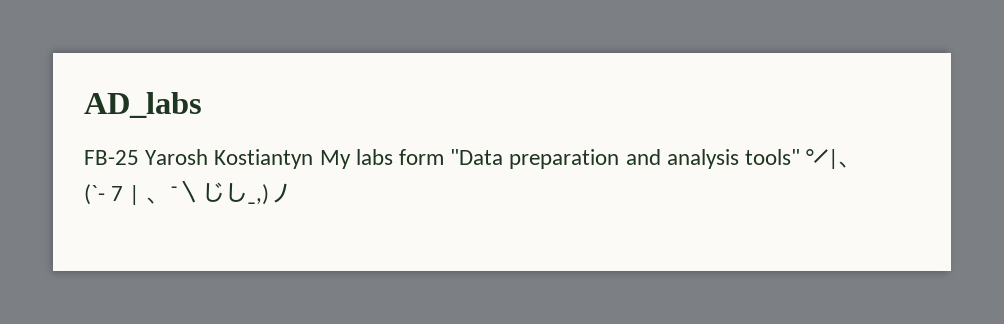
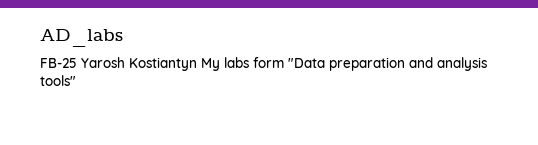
[806,149,863,169] [84,181,292,205] °╱|、(`- 7 | 、⁻〵じしˍ,)ノ -> (76, 80) none

